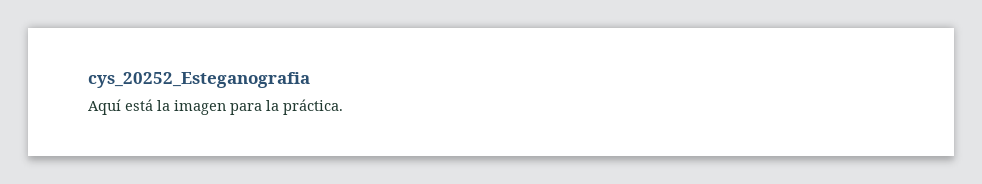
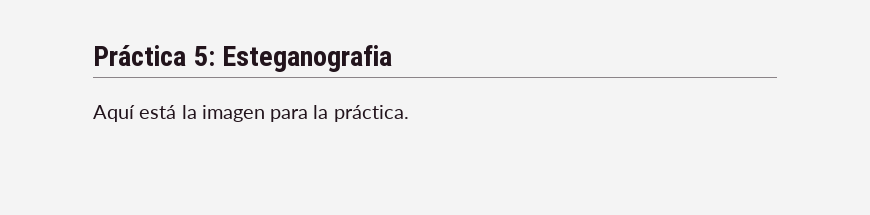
[88,72,310,88] cys_20252_Esteganografia -> [93,45,393,72] Práctica 5: Esteganografia

